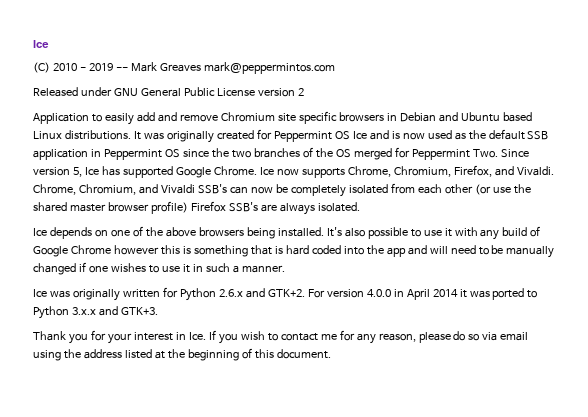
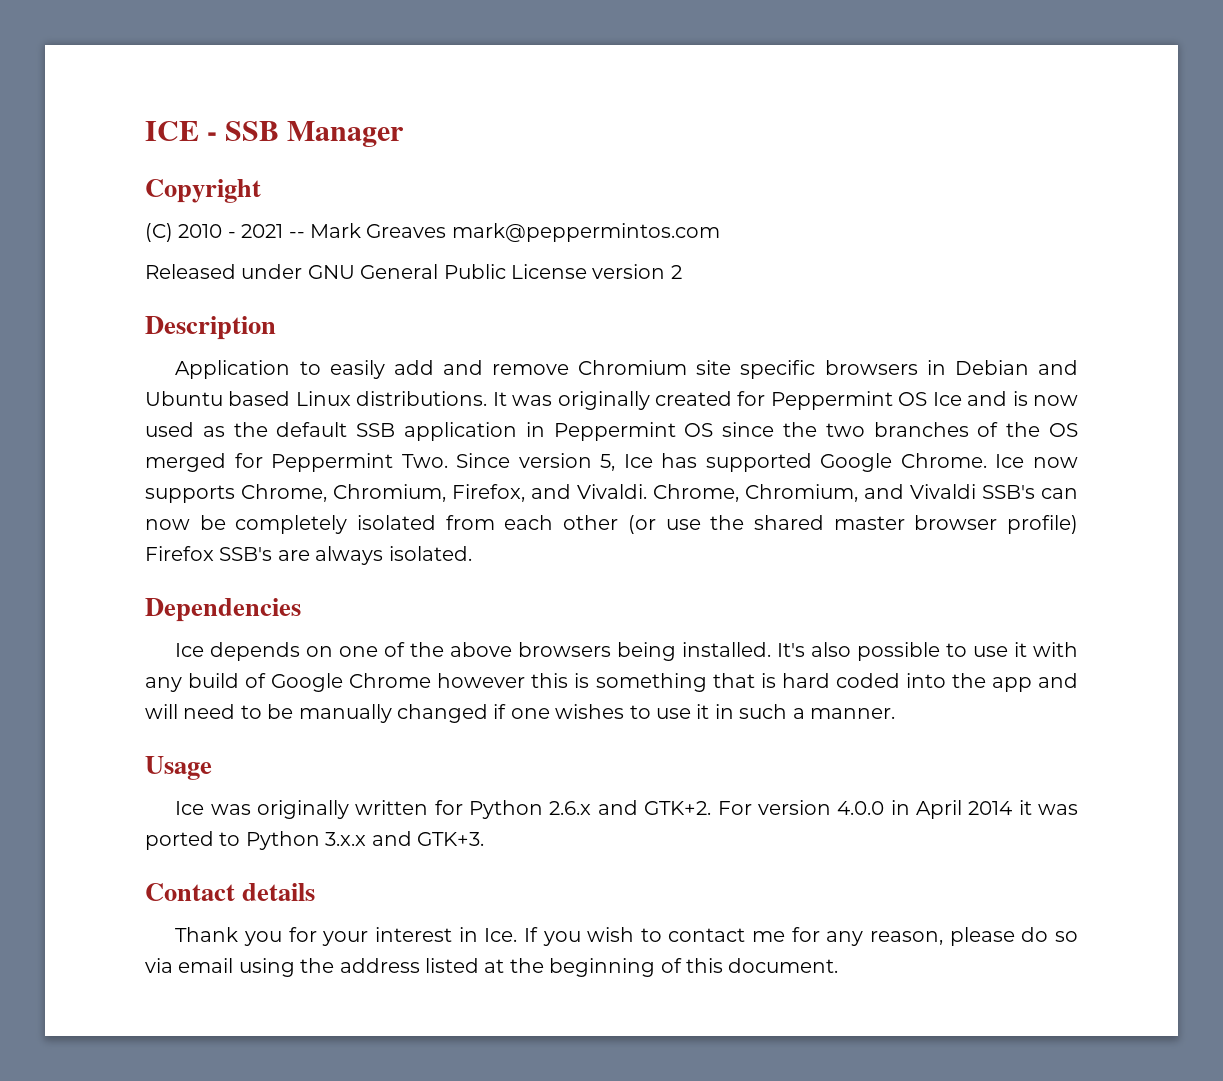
[33,40,49,48] Ice -> [145,121,405,147] [145,179,261,203] ICE - SSB Manager // Copyright
[88,63,113,71] 2019 -> [241,224,284,238] 2021
(304, 92) none -> [145,316,276,340] // Description
(360, 207) none -> [145,598,301,622] // Dependencies
(285, 269) none -> [145,756,212,780] // Usage
(158, 311) none -> [145,883,316,901] // Contact details

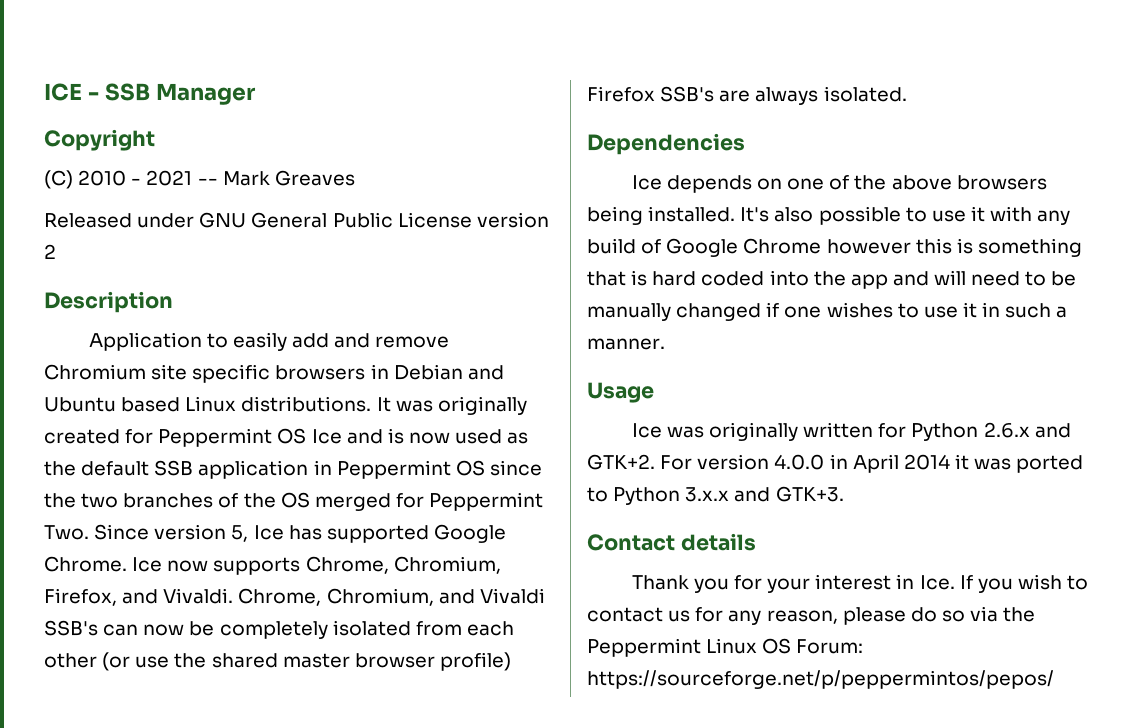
[451,223,720,242] mark@peppermintos.com -> (355, 178) none
[752,931,786,942] me -> [668,610,691,622] us
[178,958,839,977] email using the address listed at the beginning of this document. -> [1003,607,1036,622] [587,638,864,657] [587,670,1054,689] the Peppermint Linux OS Forum: https://sourceforge.net/p/peppermintos/pepos/

